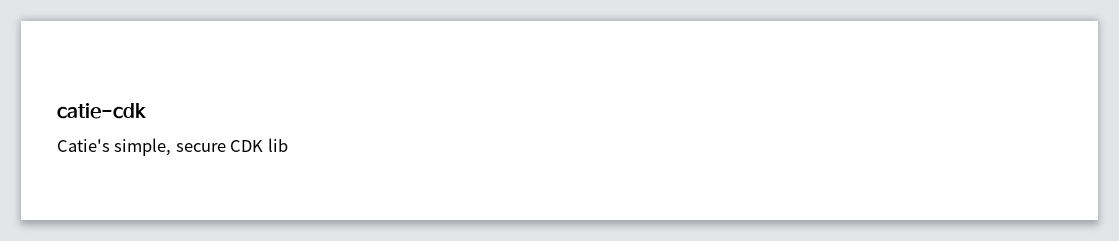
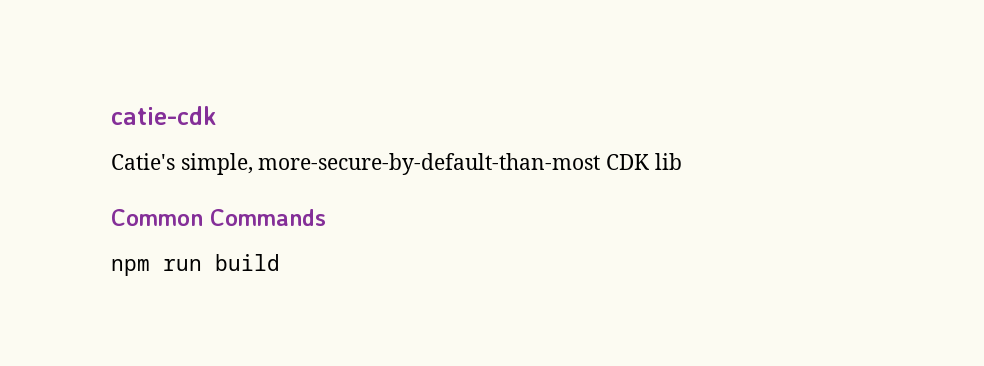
[175,143,226,152] secure -> [258,153,601,175] more-secure-by-default-than-most
(288, 145) none -> [111,209,326,226] [111,254,280,276] // Common Commands // npm run build

